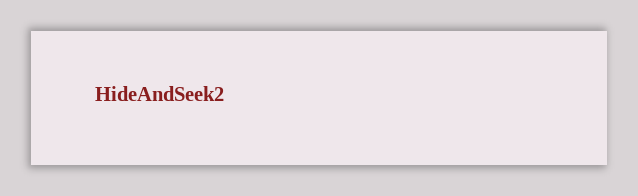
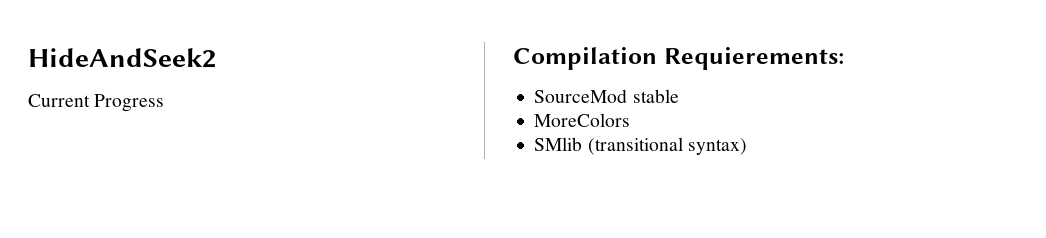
(224, 93) none -> [28,94,165,112] [513,47,844,70] [534,89,679,103] [534,113,631,127] [534,137,747,155] // Current Progress // Compilation Requierements: // SourceMod stable // MoreColors // SMlib (transitional syntax)

